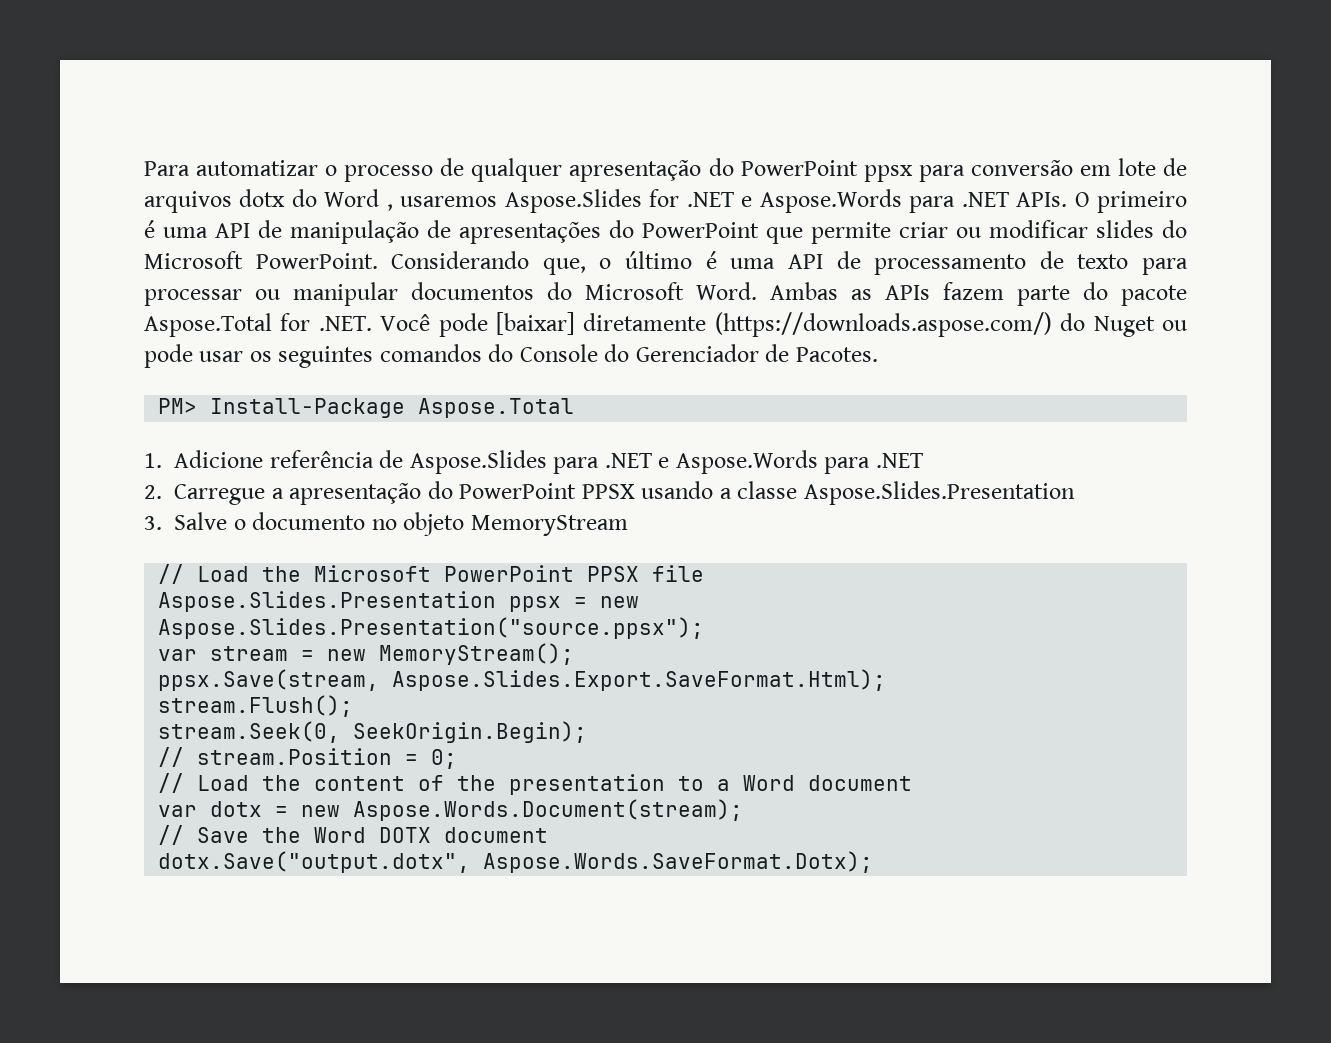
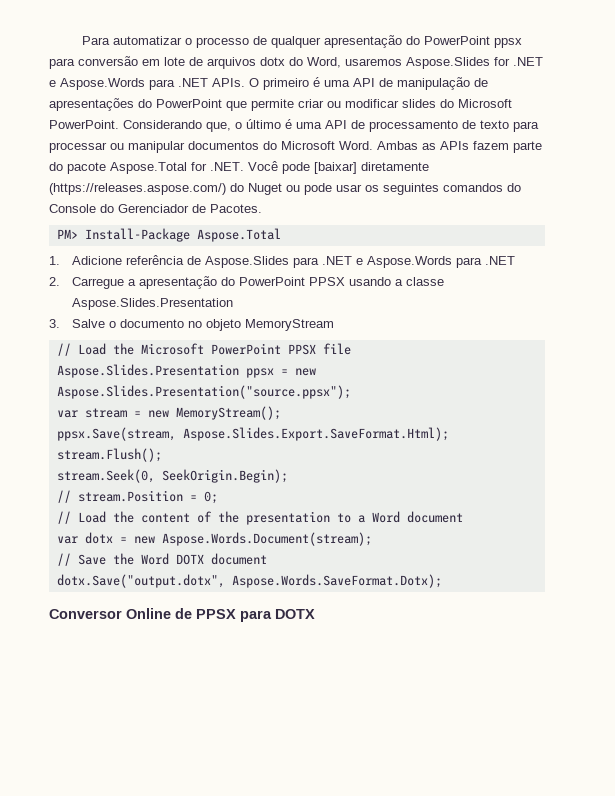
[324,189,393,211] Word , -> [307,57,341,68] Word,
[714,312,1052,337] (https://downloads.aspose.com/) -> [49,183,226,195] (https://releases.aspose.com/)
(874, 862) none -> [49,608,315,622] // Conversor Online de PPSX para DOTX

